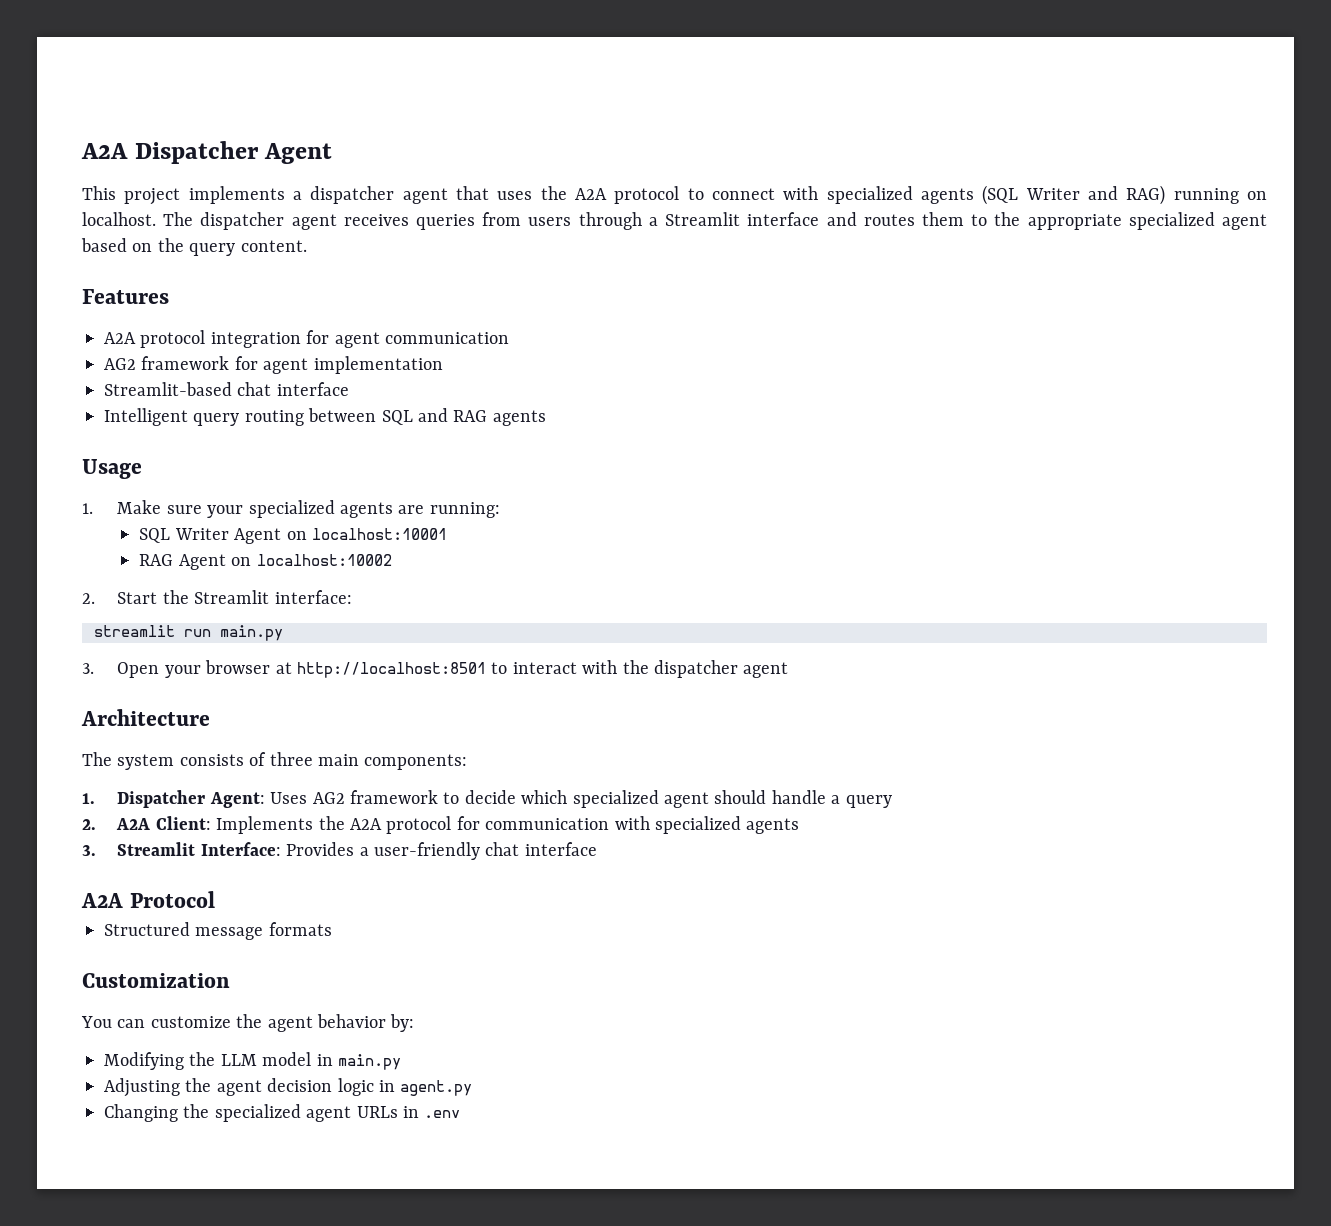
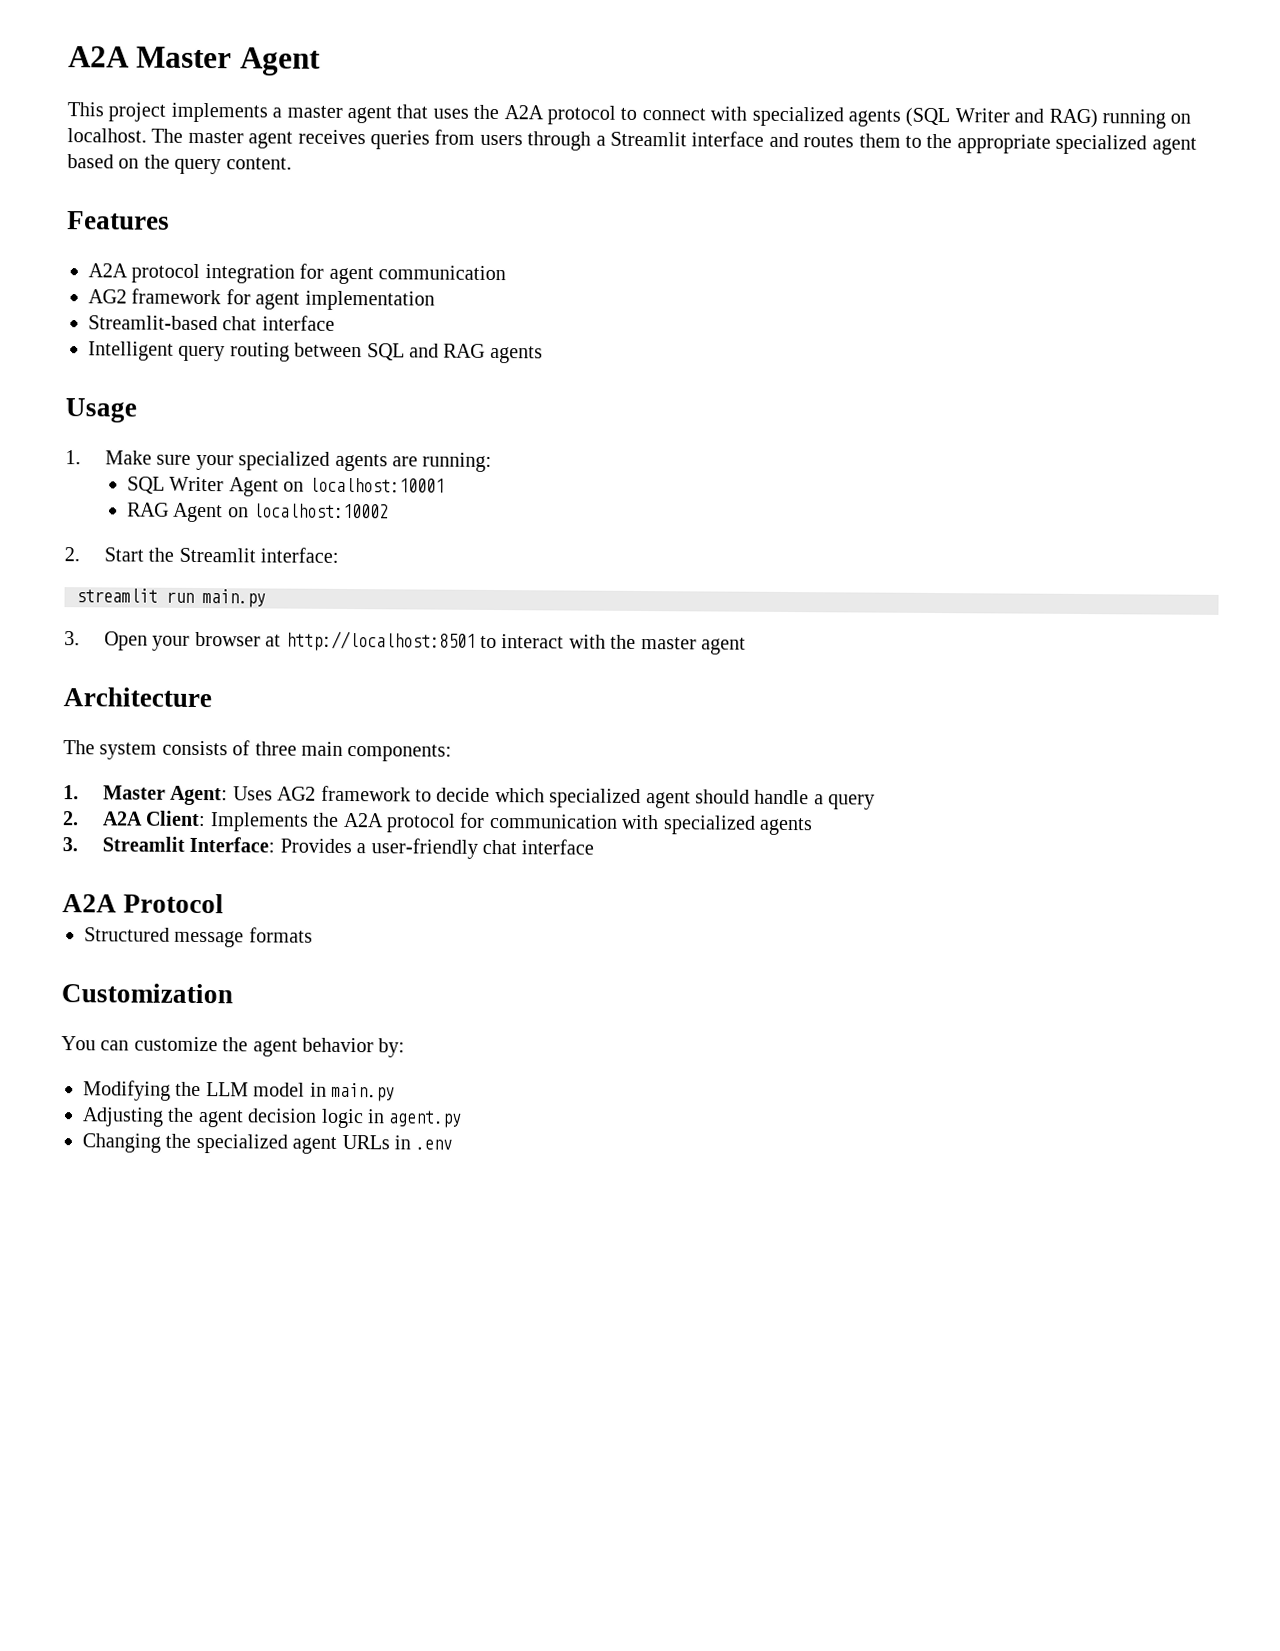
[81,141,259,164] A2A Dispatcher -> [68,46,233,69] A2A Master
[310,186,395,204] dispatcher -> [286,105,343,118] master
[200,212,285,230] dispatcher -> [187,130,244,144] master
[654,660,739,678] dispatcher -> [640,636,697,650] master
[117,790,206,808] Dispatcher -> [102,785,166,800] Master

